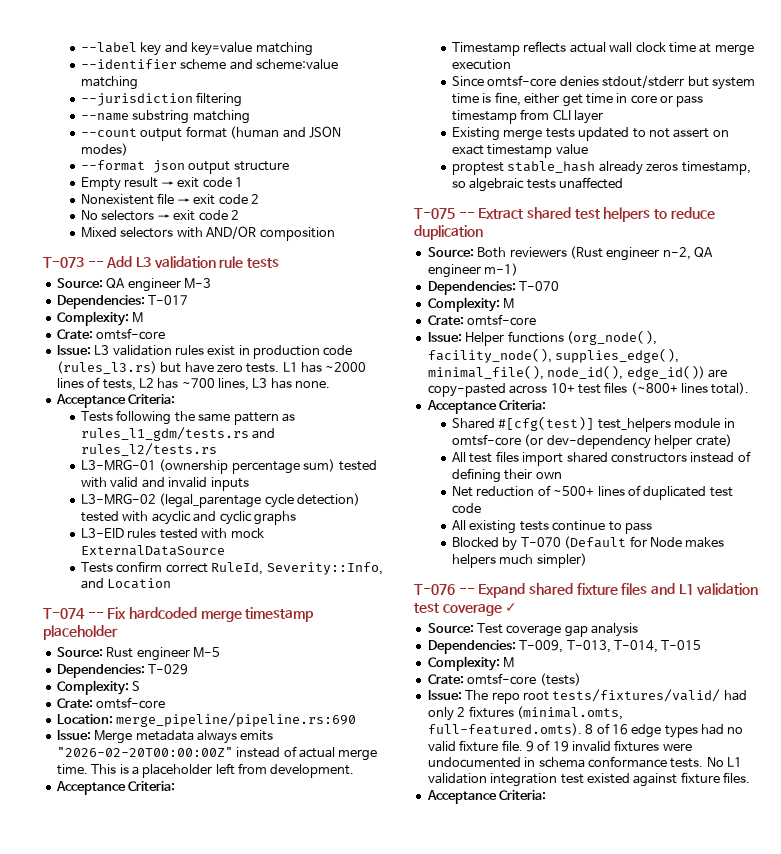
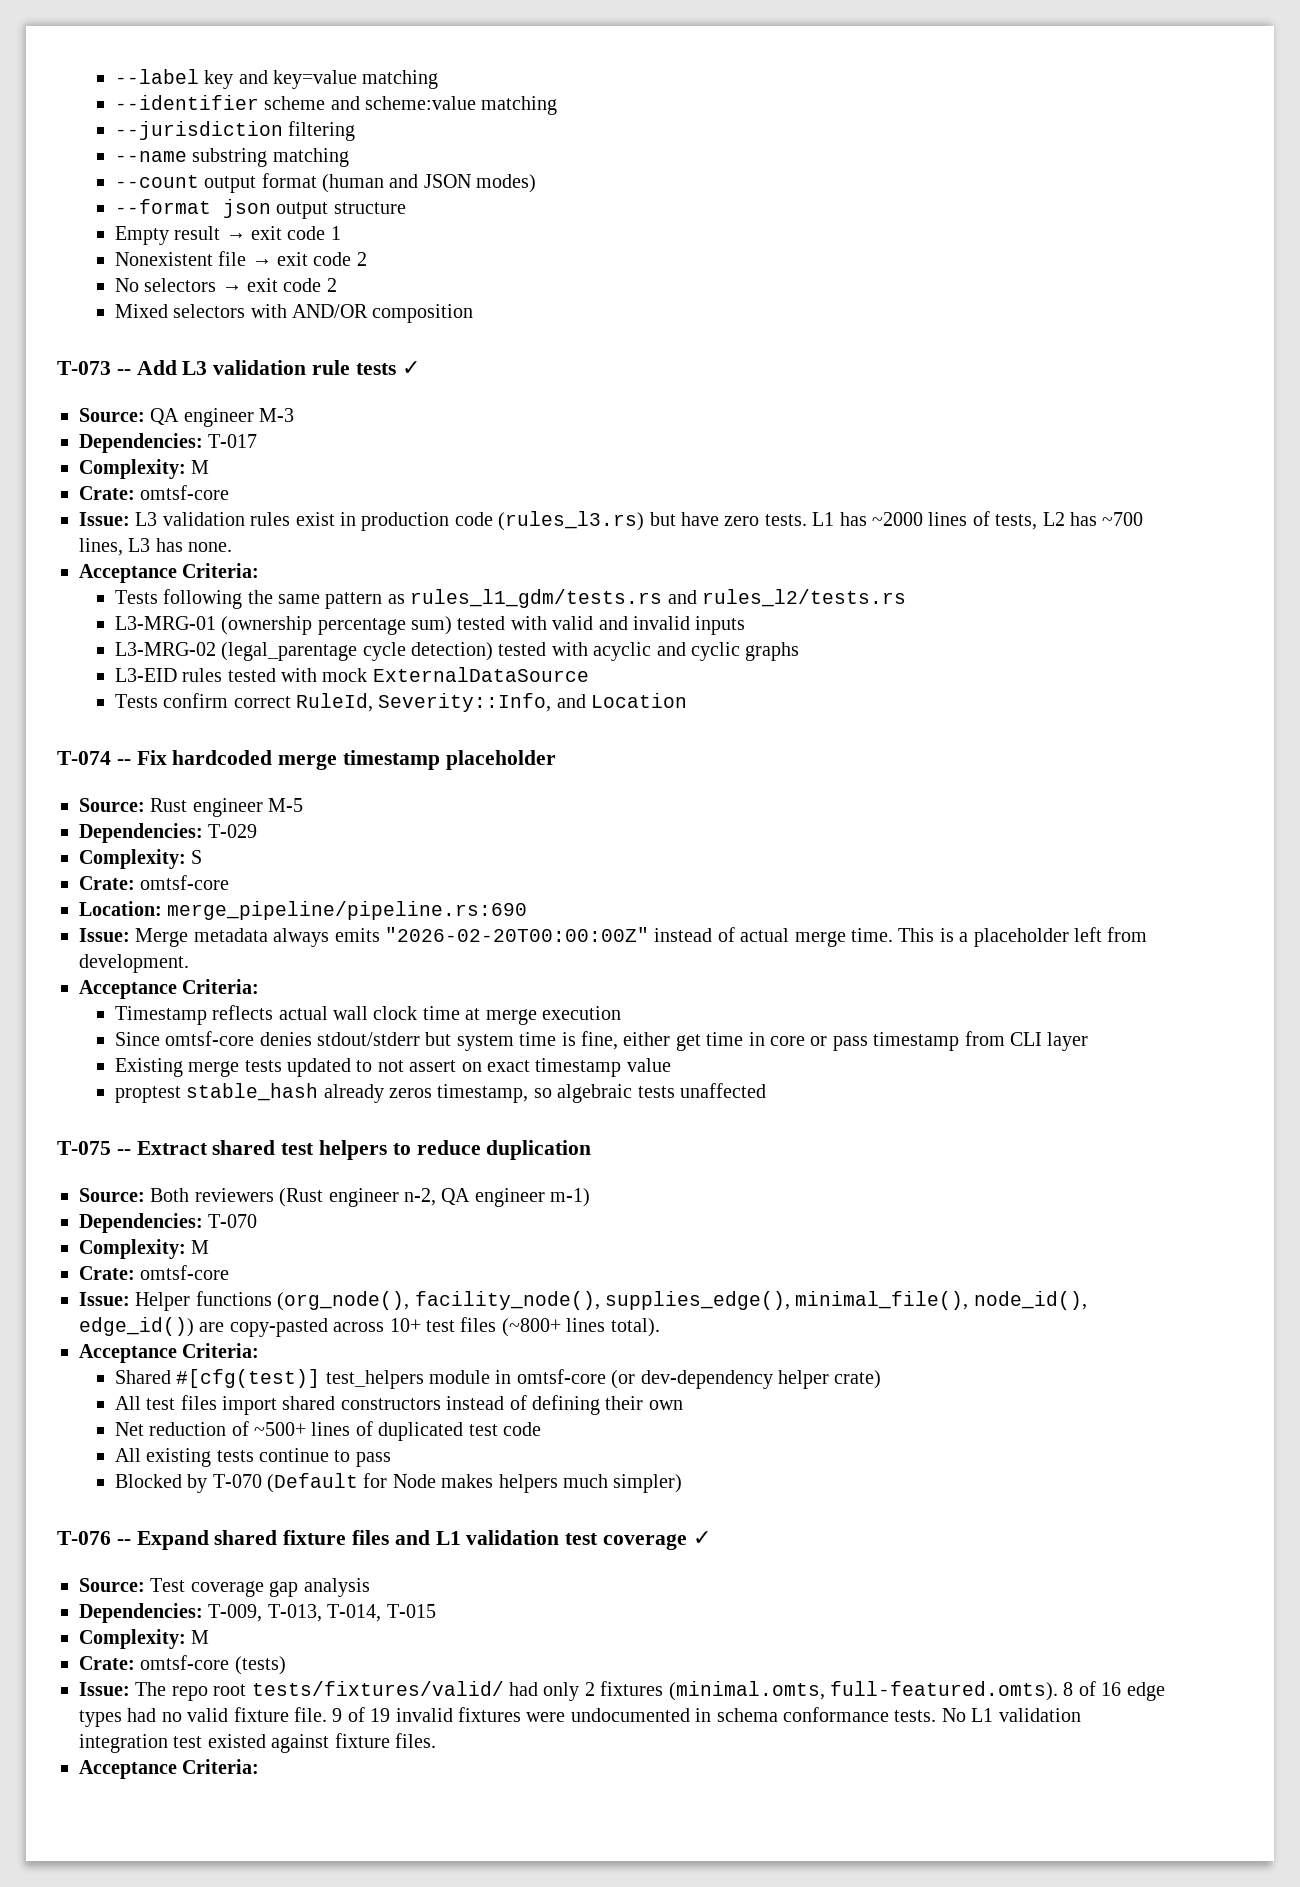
(279, 263) none -> [401,361,420,375] ✓

